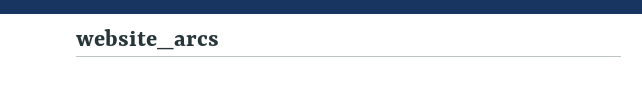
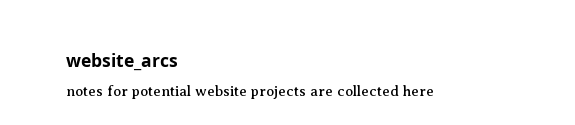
(219, 39) none -> [66,85,434,99] // notes for potential website projects are collected here

